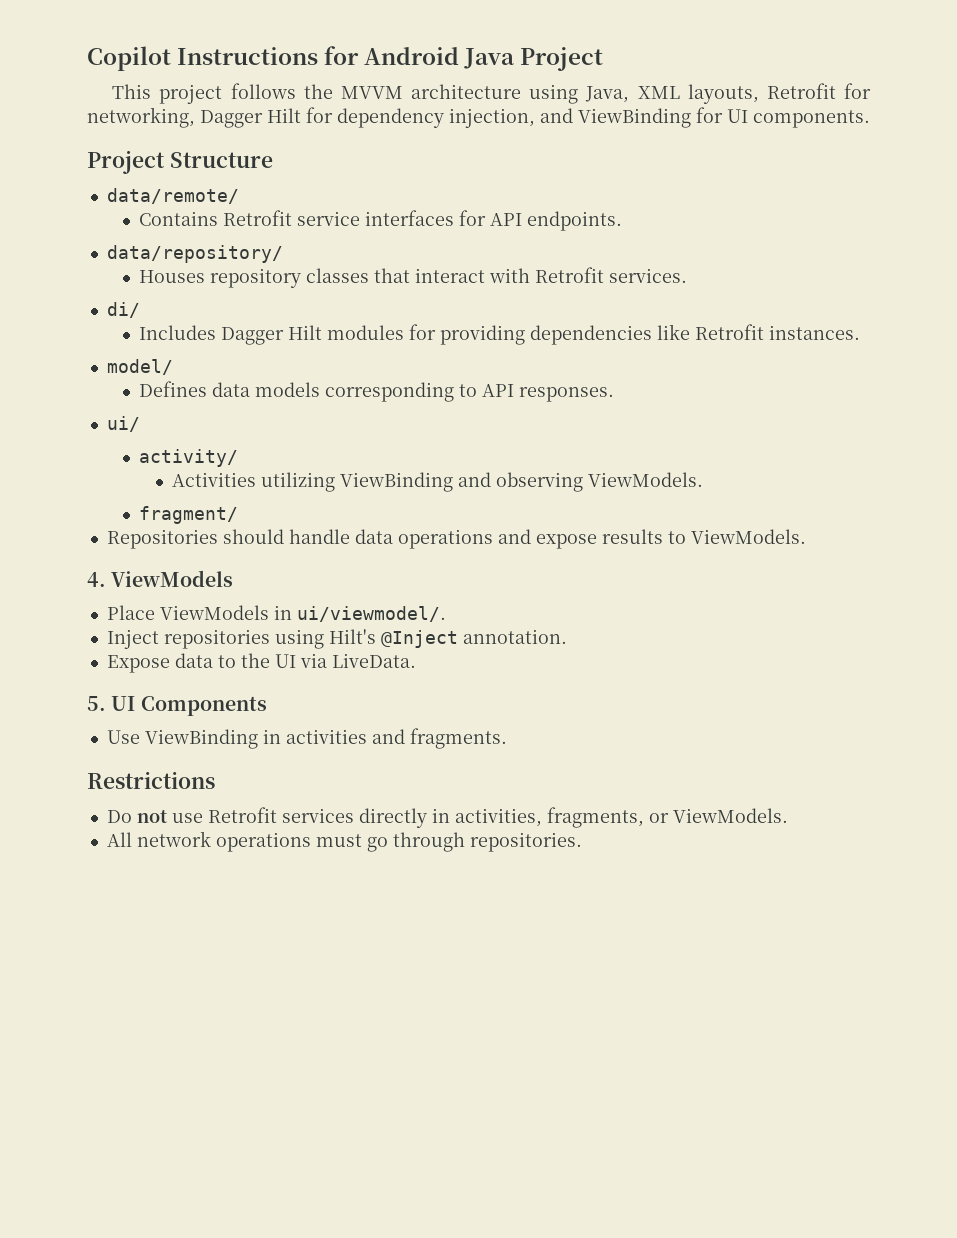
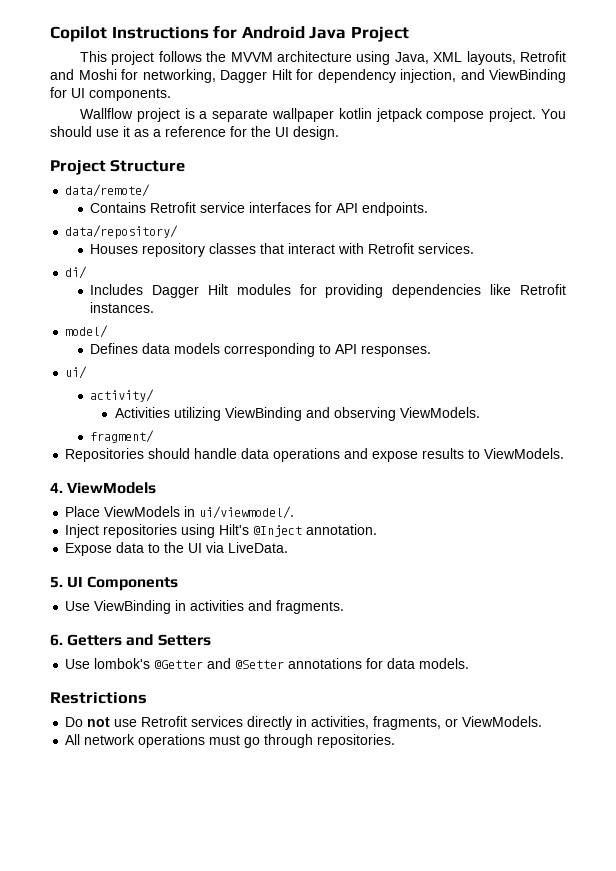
(836, 91) none -> [50,69,117,80] and Moshi
(870, 119) none -> [80,108,566,122] [50,126,339,140] // Wallflow project is a separate wallpaper kotlin jetpack compose project. You should use it as a reference for the UI design.
(507, 738) none -> [50,634,211,646] [65,658,470,669] // 6. Getters and Setters // Use lombok's @Getter and @Setter annotations for data models.

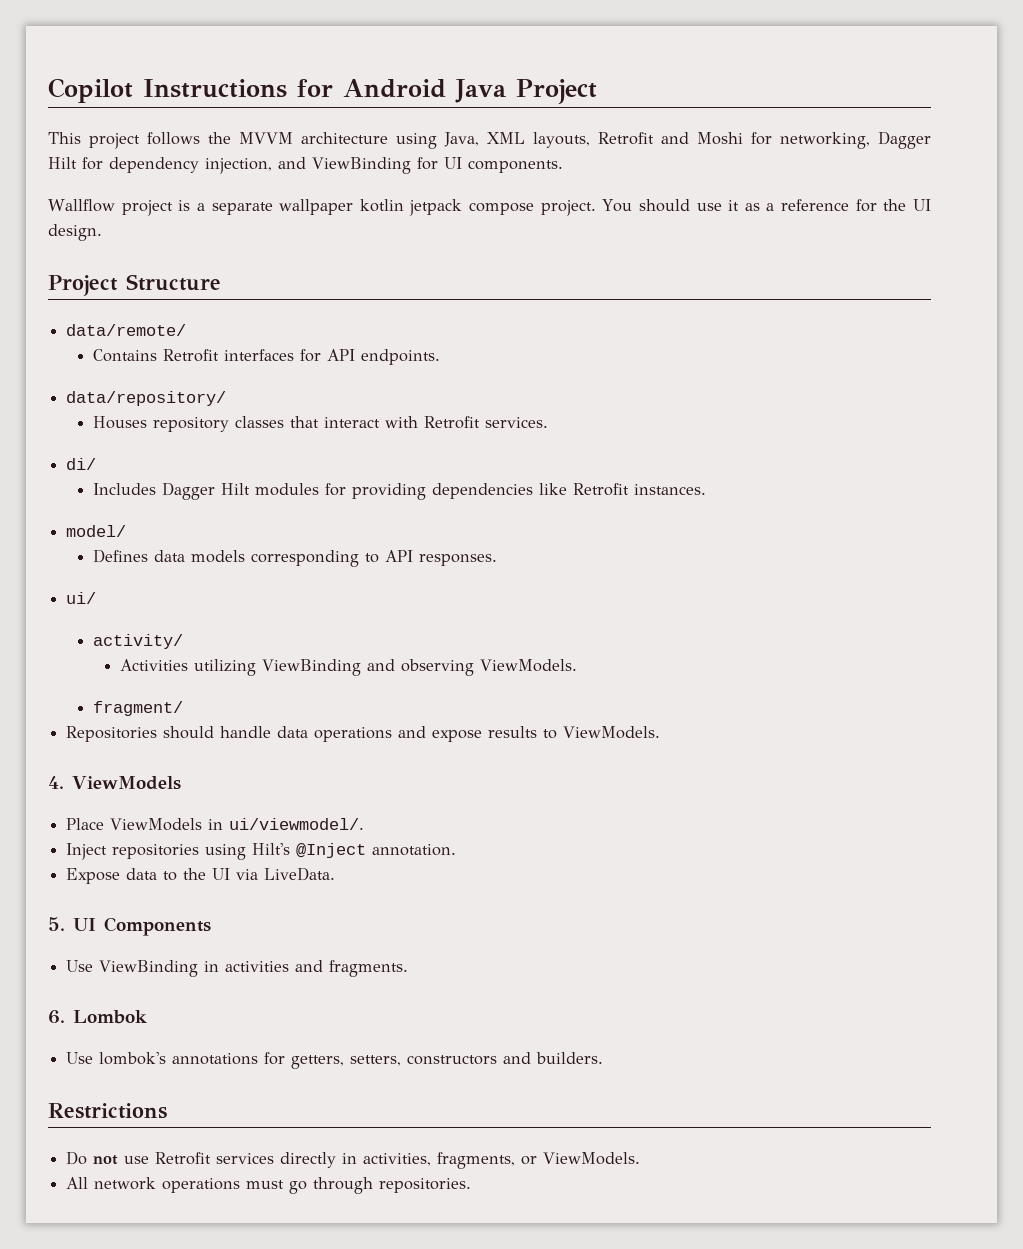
[200,202,246,213] service -> (219, 355) none
[67,634,211,646] Getters and Setters -> [73,1010,147,1024] Lombok
[154,658,470,669] @Getter and @Setter annotations for data models. -> [172,1052,604,1069] annotations for getters, setters, constructors and builders.

